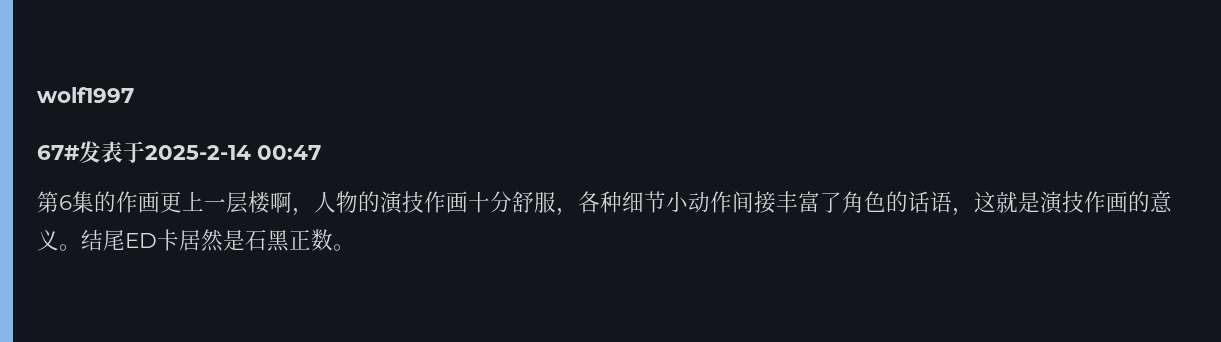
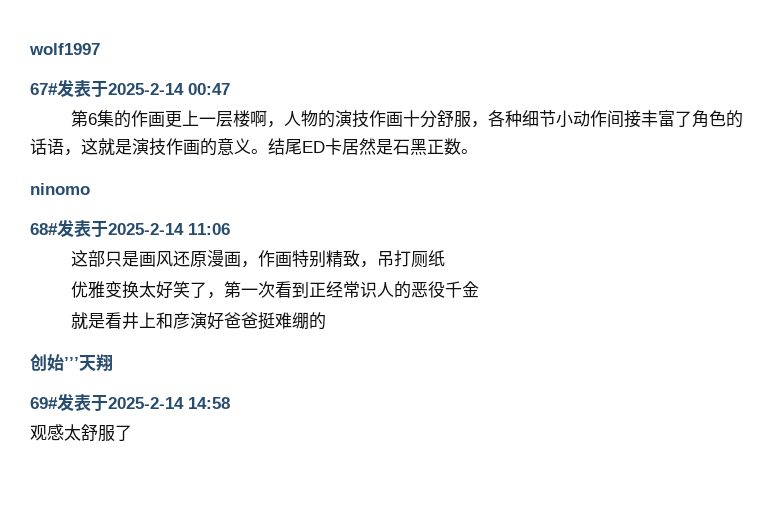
(355, 247) none -> [30,183,90,195] [30,219,230,237] [70,250,445,268] [70,281,479,299] [70,312,326,330] [30,354,113,371] [30,393,230,411] [30,424,132,442] // ninomo // 68#发表于2025-2-14 11:06 // 这部只是画风还原漫画，作画特别精致，吊打厕纸 // 优雅变换太好笑了，第一次看到正经常识人的恶役千金 // 就是看井上和彦演好爸爸挺难绷的 // 创始’’’天翔 // 69#发表于2025-2-14 14:58 // 观感太舒服了

